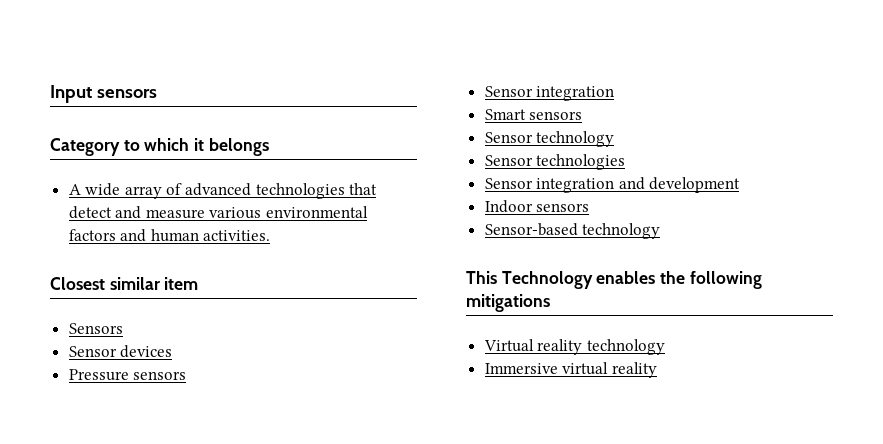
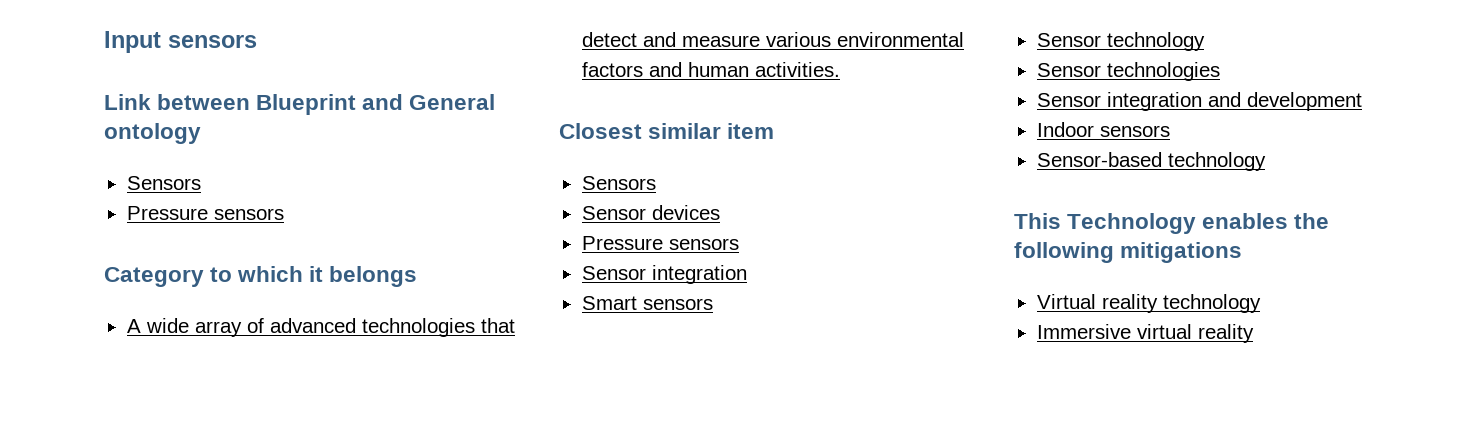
(157, 93) none -> [104,94,496,115] [104,123,201,144] [126,176,201,190] [126,206,284,220] // Link between Blueprint and General ontology // Sensors // Pressure sensors

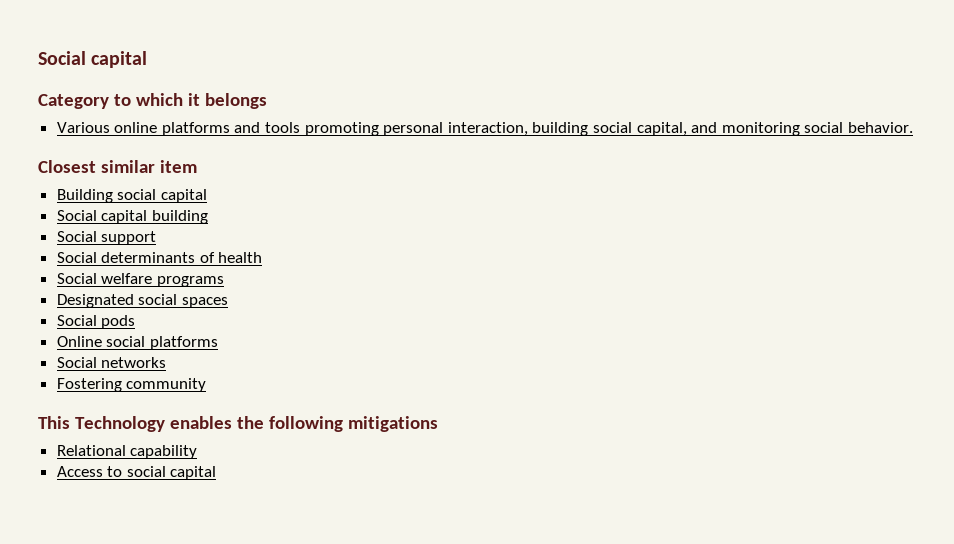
[104,31,257,53] [104,94,496,115] [104,123,201,144] [126,176,201,190] [126,206,284,220] Input sensors // Link between Blueprint and General ontology // Sensors // Pressure sensors -> [38,51,148,68] Social capital
[126,318,515,337] [581,32,964,47] [581,62,840,77] [559,123,775,139] [581,176,656,190] [581,205,720,220] [581,236,739,250] [581,265,747,284] [581,296,713,310] [1036,32,1205,51] [1036,62,1220,81] [1036,92,1362,111] [1036,122,1170,137] [1036,152,1266,171] A wide array of advanced technologies that detect and measure various environmental factors and human activities. // Closest similar item // Sensors // Sensor devices // Pressure sensors // Sensor integration // Smart sensors // Sensor technology // Sensor technologies // Sensor integration and development // Indoor sensors // Sensor-based technology -> [56,122,913,136] [38,160,197,173] [56,189,207,203] [56,210,208,224] [56,231,157,245] [56,252,263,263] [56,273,224,287] [56,294,228,308] [56,315,136,329] [56,336,218,350] [56,357,167,368] [56,378,207,392] Various online platforms and tools promoting personal interaction, building social capital, and monitoring social behavior. // Closest similar item // Building social capital // Social capital building // Social support // Social determinants of health // Social welfare programs // Designated social spaces // Social pods // Online social platforms // Social networks // Fostering community
[1036,294,1261,313] [1036,324,1254,343] Virtual reality technology // Immersive virtual reality -> [56,445,198,459] [56,466,217,480] Relational capability // Access to social capital

